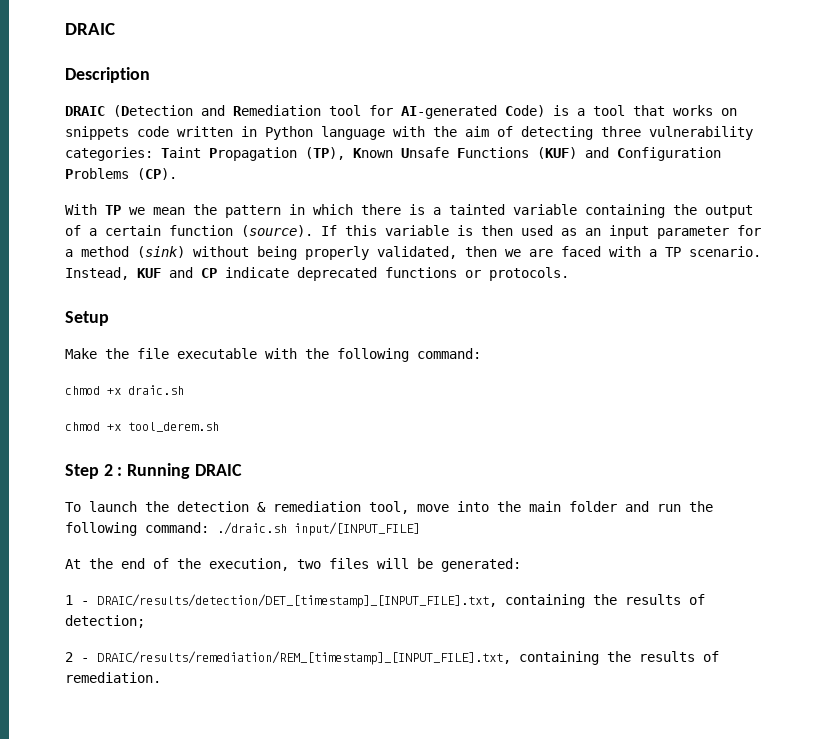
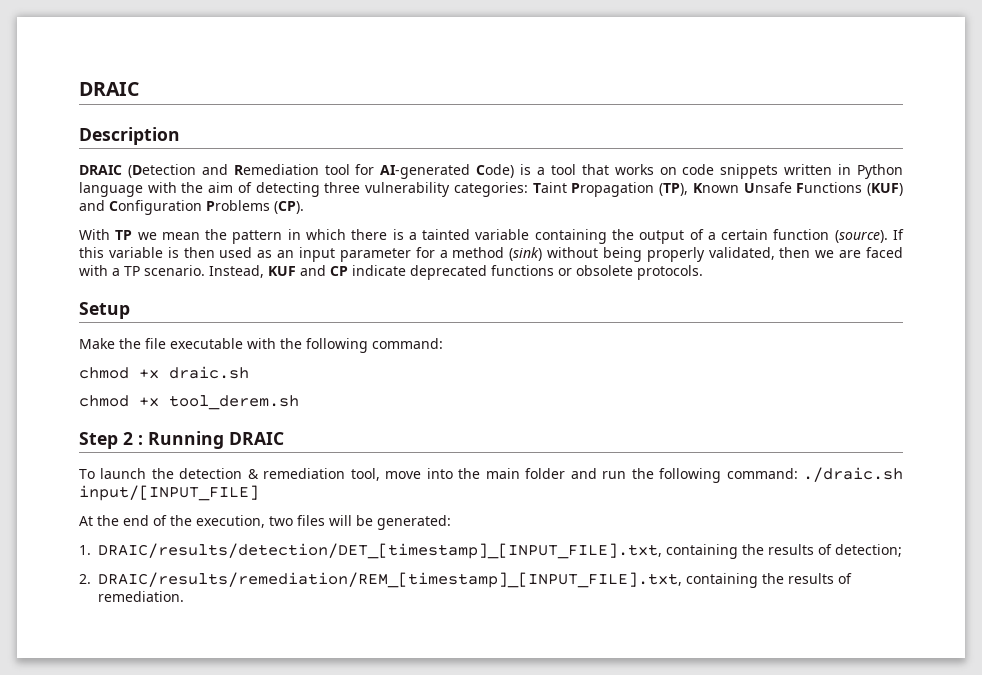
[65,126,169,140] snippets code -> [682,164,779,179] code snippets
(481, 274) none -> [576,265,633,276] obsolete
[65,595,89,605] 1 - -> [79,545,91,555] 1.
[65,652,89,662] 2 - -> [79,574,91,584] 2.

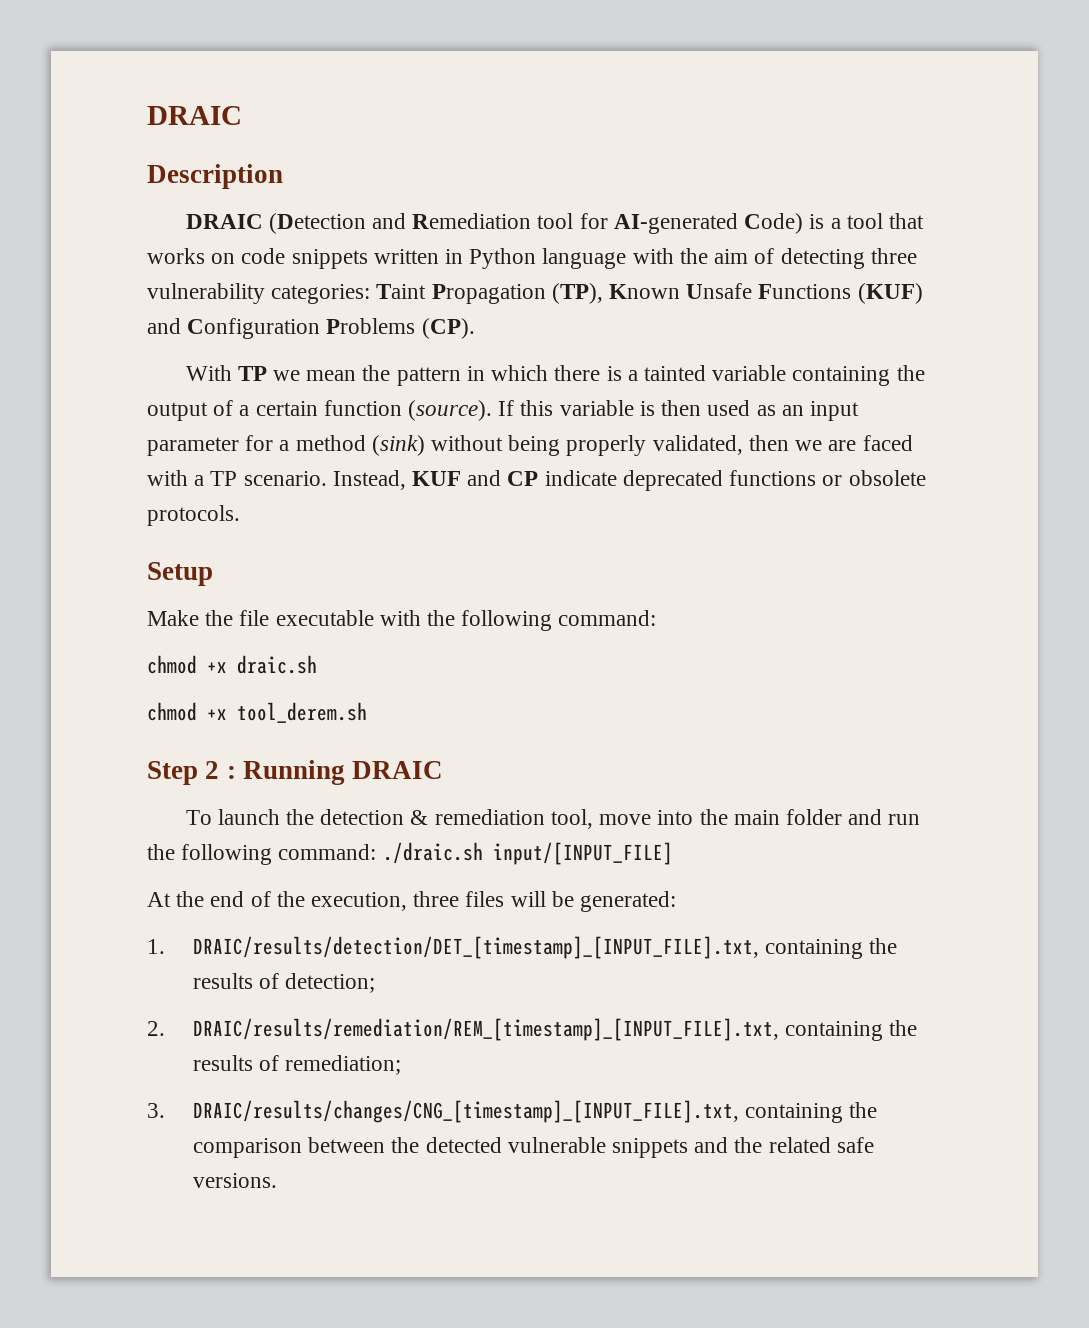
[269,516,293,526] two -> [413,891,460,907] three
[98,591,184,602] remediation. -> [285,1055,402,1075] [147,1100,878,1123] [192,1137,874,1158] [192,1173,277,1188] remediation; // 3. DRAIC/results/changes/CNG_[timestamp]_[INPUT_FILE].txt, containing the comparison between the detected vulnerable snippets and the related safe versions.

